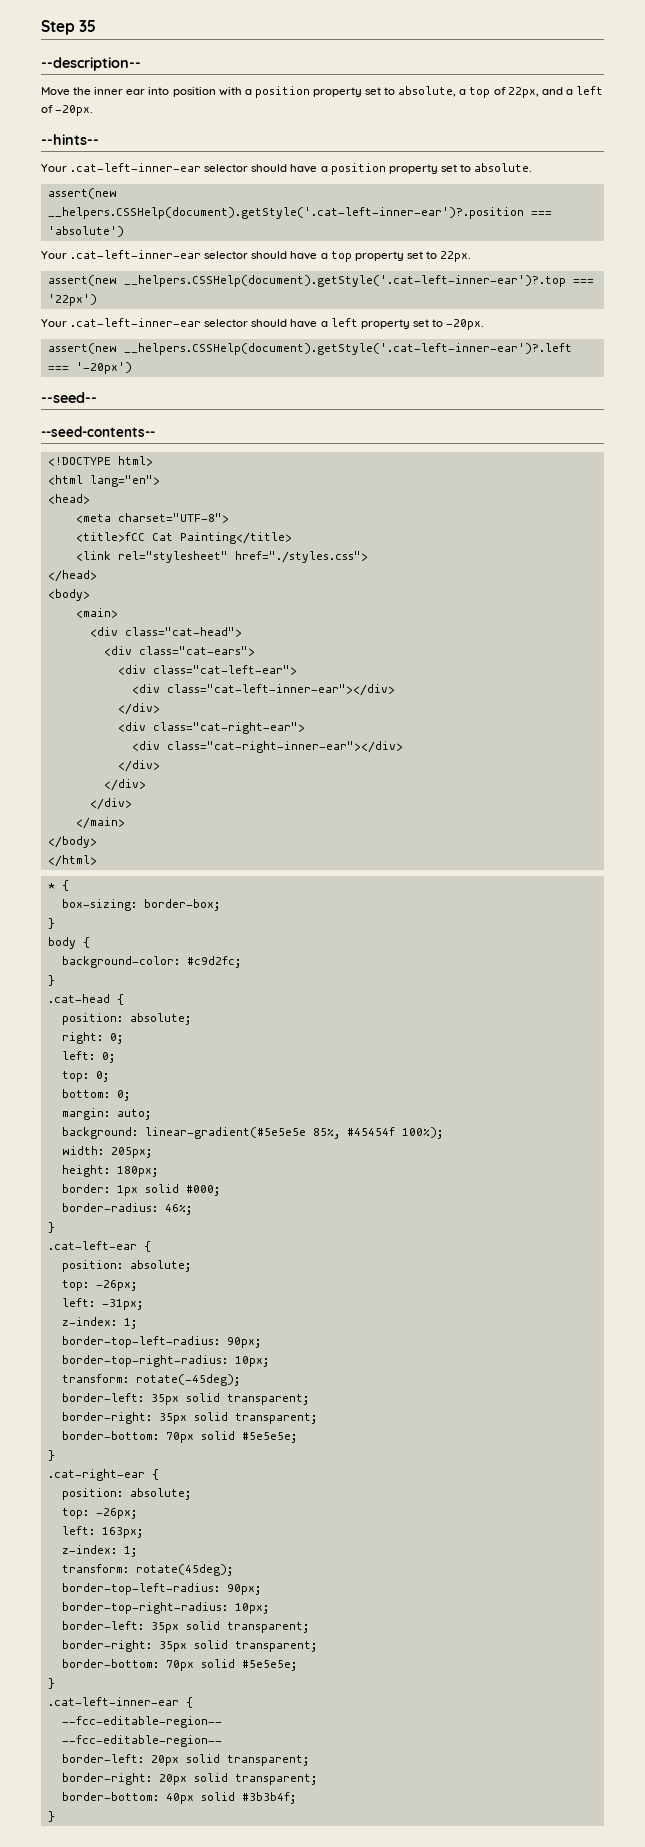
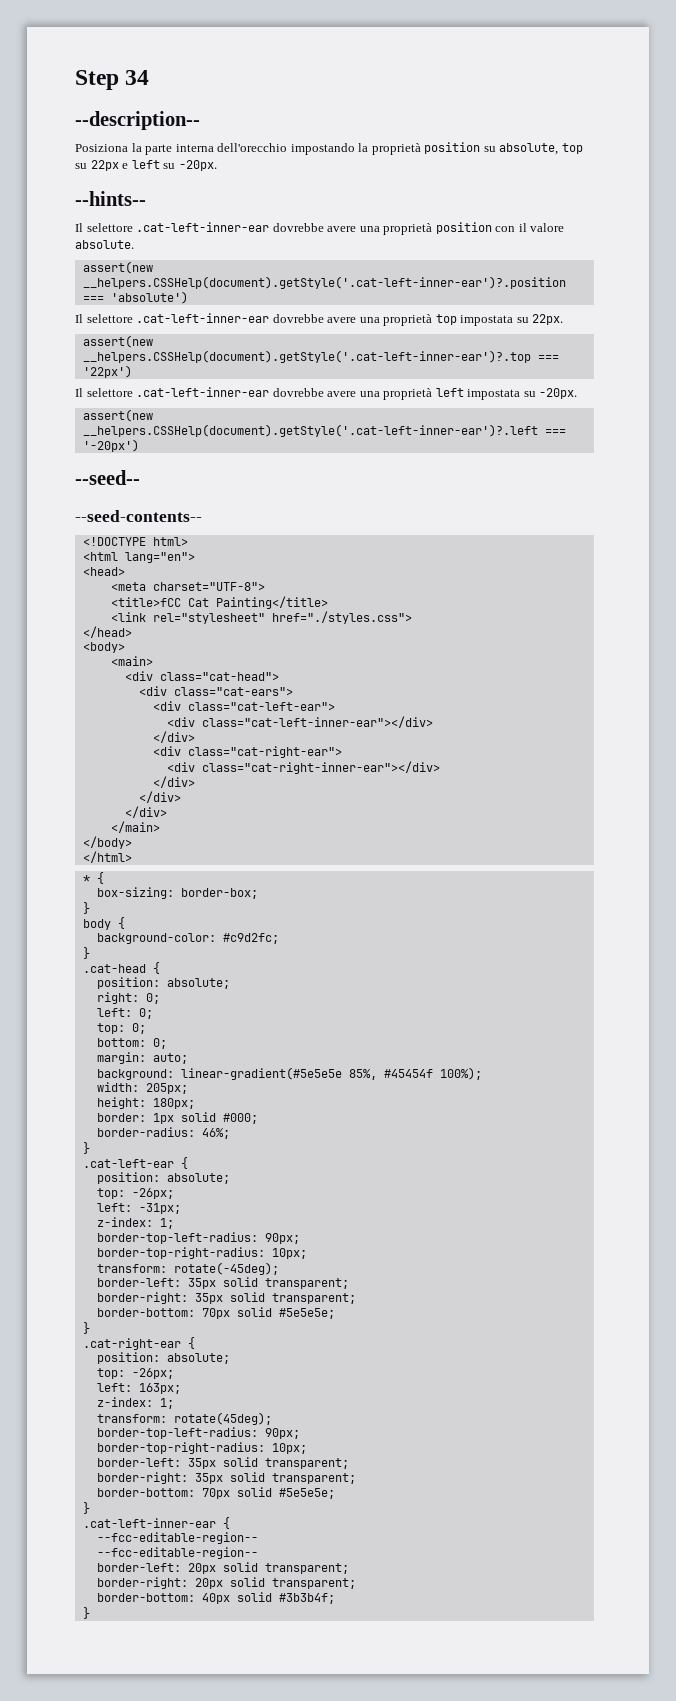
[79,20,97,32] 35 -> [125,70,150,85] 34
[41,86,603,98] [41,105,94,116] [41,134,99,145] [41,163,471,175] Move the inner ear into position with a position property set to absolute, a top of 22px, and a left of -20px. // --hints-- // Your .cat-left-inner-ear selector should have a position property set to -> [75,142,583,155] [75,160,217,171] [75,191,146,206] [75,222,565,235] Posiziona la parte interna dell'orecchio impostando la proprietà position su absolute, top su 22px e left su -20px. // --hints-- // Il selettore .cat-left-inner-ear dovrebbe avere una proprietà position con il valore
[41,250,437,262] Your .cat-left-inner-ear selector should have a top property set to -> [75,313,529,326] Il selettore .cat-left-inner-ear dovrebbe avere una proprietà top impostata su
[41,318,443,329] Your .cat-left-inner-ear selector should have a left property set to -> [75,387,536,400] Il selettore .cat-left-inner-ear dovrebbe avere una proprietà left impostata su

